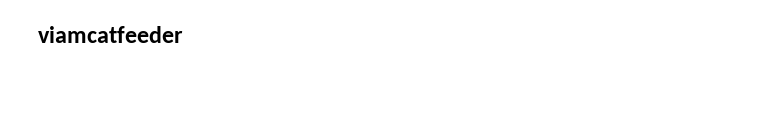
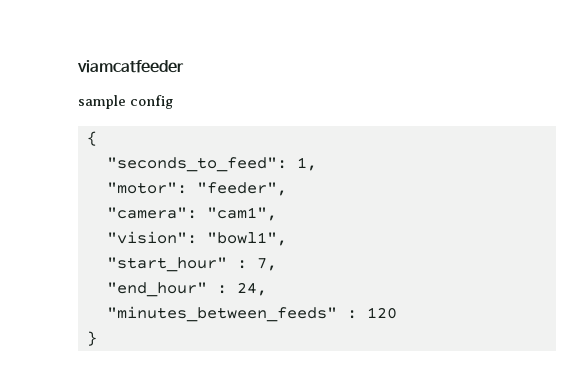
(183, 34) none -> [78,95,173,109] [86,131,97,146] [106,157,317,172] [106,182,287,196] [106,207,277,221] [106,231,287,246] [106,257,277,272] [106,282,267,297] [106,306,397,322] [86,331,97,346] // sample config // { // "seconds_to_feed": 1, // "motor": "feeder", // "camera": "cam1", // "vision": "bowl1", // "start_hour" : 7, // "end_hour" : 24, // "minutes_between_feeds" : 120 // }

